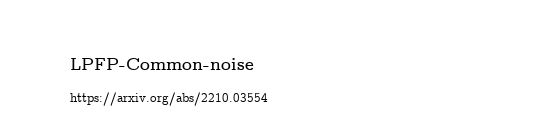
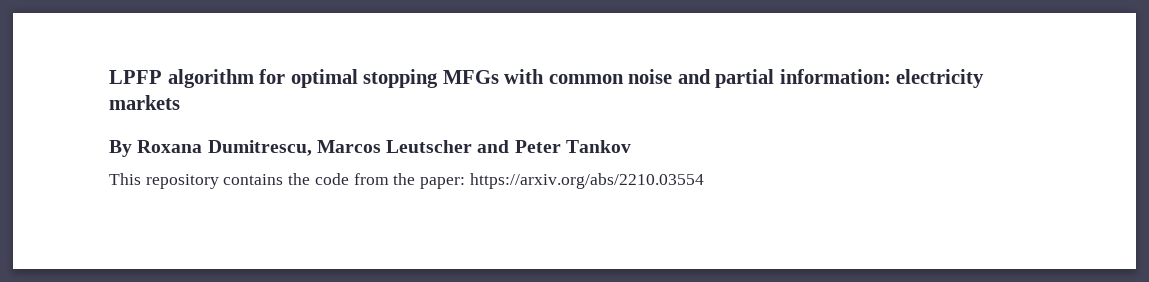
[70,58,254,70] LPFP-Common-noise // -> [109,69,985,88] [109,95,180,110] [109,140,631,157] [109,173,466,189] LPFP algorithm for optimal stopping MFGs with common noise and partial information: electricity markets // By Roxana Dumitrescu, Marcos Leutscher and Peter Tankov // This repository contains the code from the paper:

